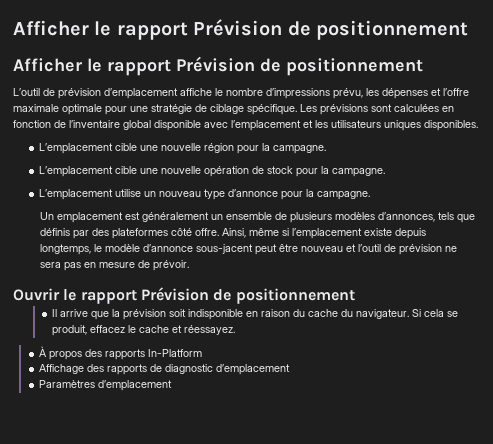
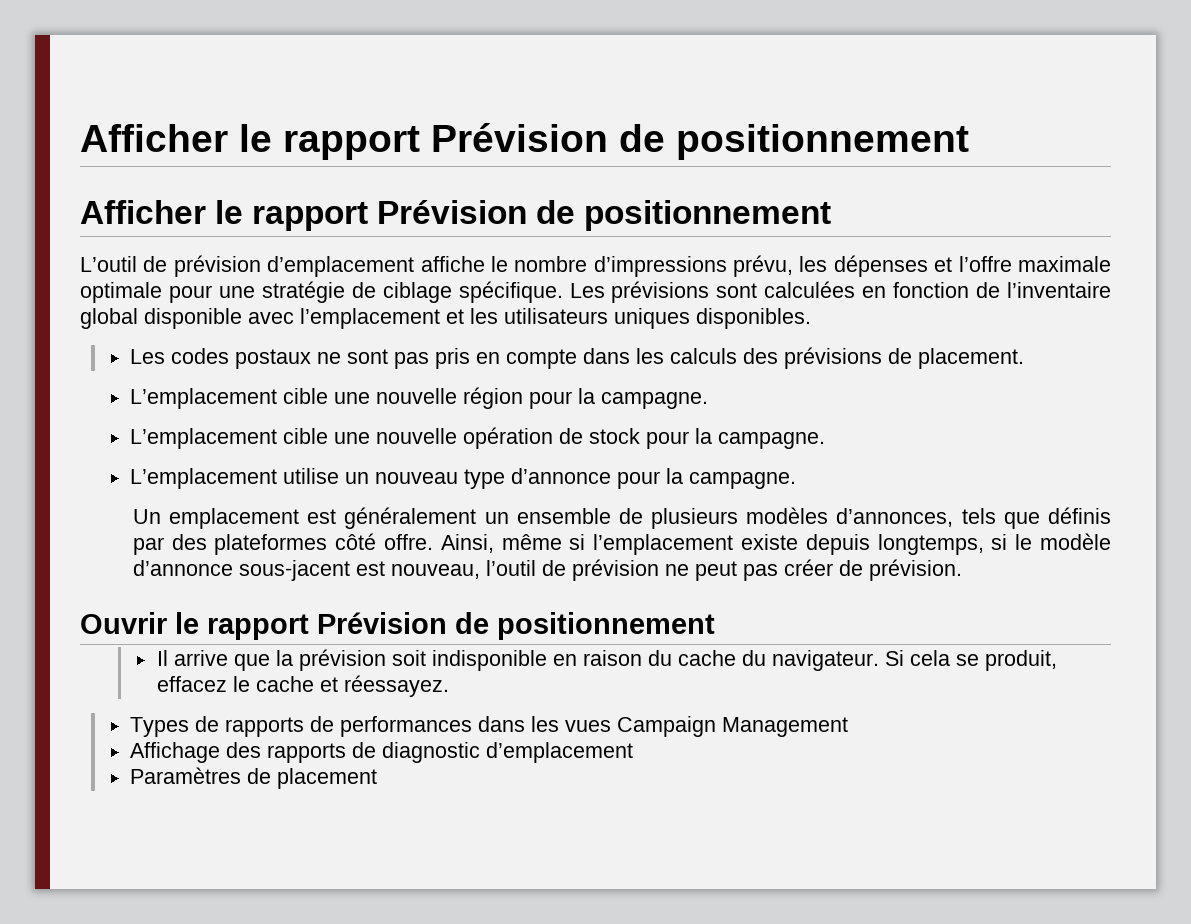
(478, 125) none -> [130,347,1025,369] // Les codes postaux ne sont pas pris en compte dans les calculs des prévisions de placement.
(92, 249) none -> [991,534,1008,550] si
[255,244,458,255] [40,260,190,271] peut être nouveau et l’outil de prévision ne sera pas en mesure de prévoir. -> [355,559,962,581] est nouveau, l’outil de prévision ne peut pas créer de prévision.
[38,346,202,360] À propos des rapports In-Platform -> [130,716,849,737] Types de rapports de performances dans les vues Campaign Management
[97,380,172,391] d’emplacement -> [247,768,378,789] de placement

